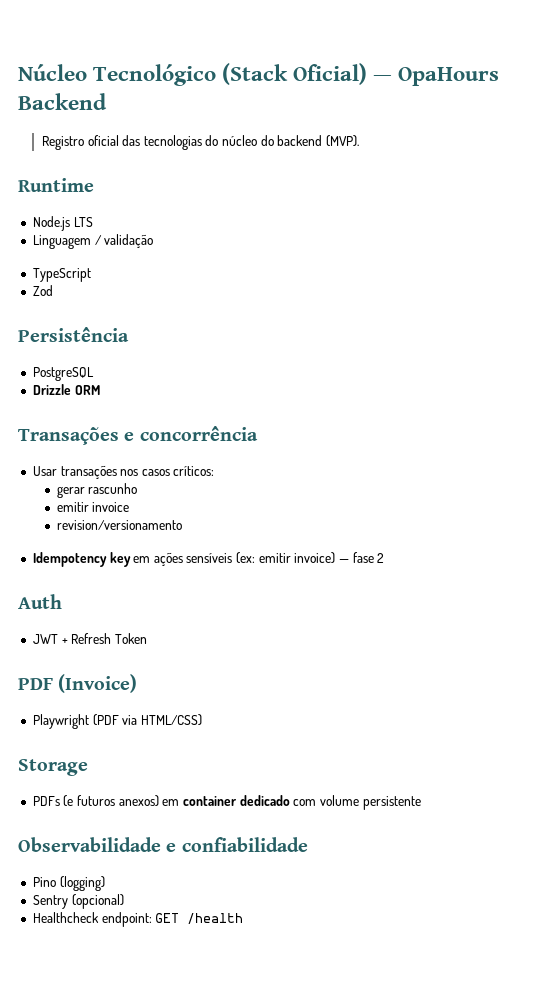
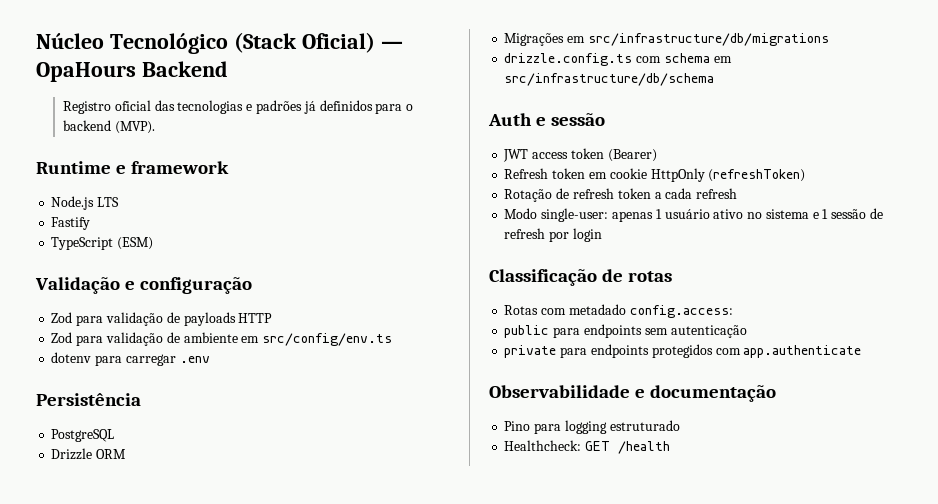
[205,135,274,146] do núcleo do -> [246,100,414,114] e padrões já definidos para o
(94, 185) none -> [116,161,230,174] e framework
[32,234,154,249] [32,268,91,282] [32,285,53,296] [18,327,129,342] [32,367,94,381] [32,384,100,395] [18,426,258,445] [32,465,215,479] [56,483,138,498] [56,502,130,512] [56,520,182,530] [32,552,385,567] Linguagem / validação // TypeScript // Zod // Persistência // PostgreSQL // Drizzle ORM // Transações e concorrência // Usar transações nos casos críticos: // gerar rascunho // emitir invoice // revision/versionamento // Idempotency key em ações sensíveis (ex: emitir invoice) — fase 2 -> [51,217,91,230] [51,237,154,250] [35,277,253,294] [51,312,273,326] [51,332,393,346] [51,352,210,366] [36,393,141,406] [51,429,115,442] [51,448,127,460] [504,33,829,46] [504,53,732,66] [504,73,715,86] Fastify // TypeScript (ESM) // Validação e configuração // Zod para validação de payloads HTTP // Zod para validação de ambiente em src/config/env.ts // dotenv para carregar .env // Persistência // PostgreSQL // Drizzle ORM // Migrações em src/infrastructure/db/migrations // drizzle.config.ts com schema em src/infrastructure/db/schema
(62, 601) none -> [536,113,606,126] e sessão
[61,633,147,644] [18,674,138,693] [32,714,202,729] [18,759,88,776] [32,795,421,810] + Refresh Token // PDF (Invoice) // Playwright (PDF via HTML/CSS) // Storage // PDFs (e futuros anexos) em container dedicado com volume persistente -> [532,148,657,162] [504,168,806,182] [504,188,738,202] [504,208,883,222] [504,228,602,242] [489,269,673,286] [504,304,733,318] [504,324,747,338] [504,344,862,358] access token (Bearer) // Refresh token em cookie HttpOnly (refreshToken) // Rotação de refresh token a cada refresh // Modo single-user: apenas 1 usuário ativo no sistema e 1 sessão de refresh por login // Classificação de rotas // Rotas com metadado config.access: // public para endpoints sem autenticação // private para endpoints protegidos com app.authenticate
[181,837,308,852] confiabilidade -> [650,385,777,402] documentação
[59,876,105,891] [32,894,124,909] [32,912,152,927] (logging) // Sentry (opcional) // Healthcheck endpoint: -> [534,420,680,434] [504,440,582,451] para logging estruturado // Healthcheck:

